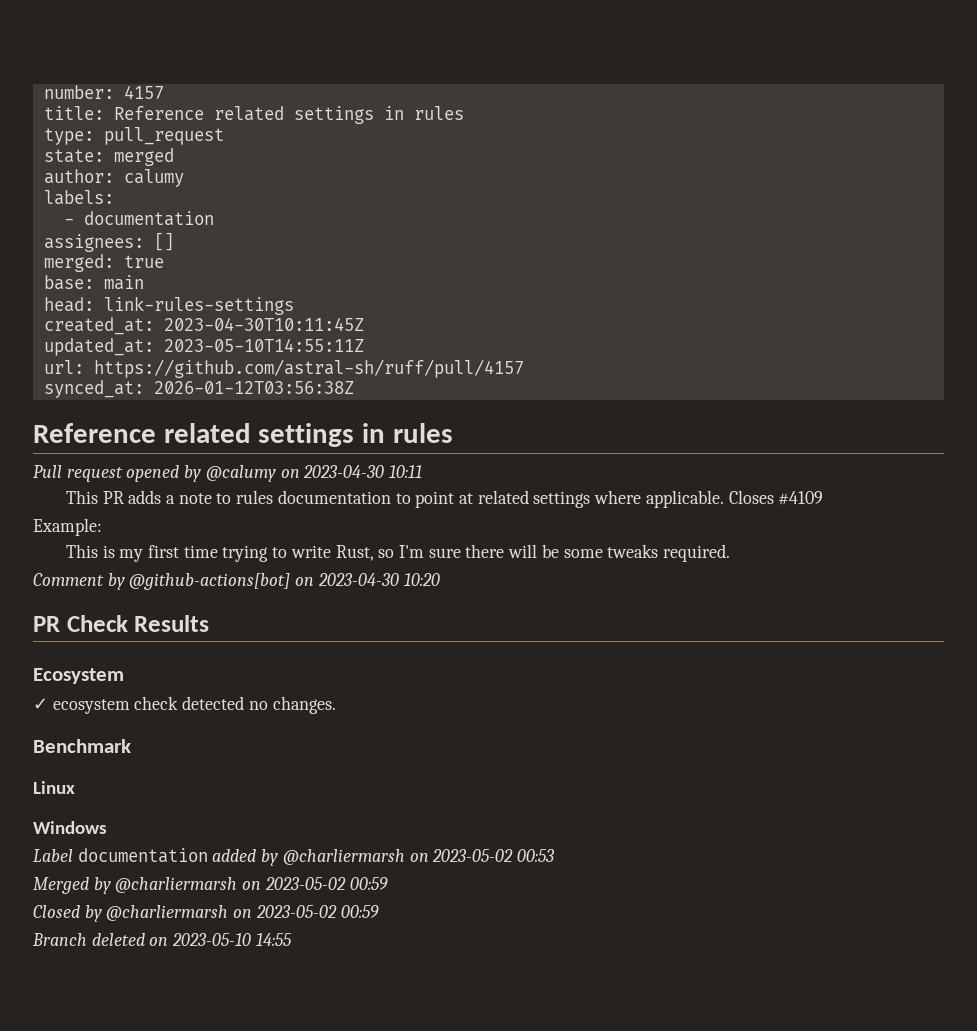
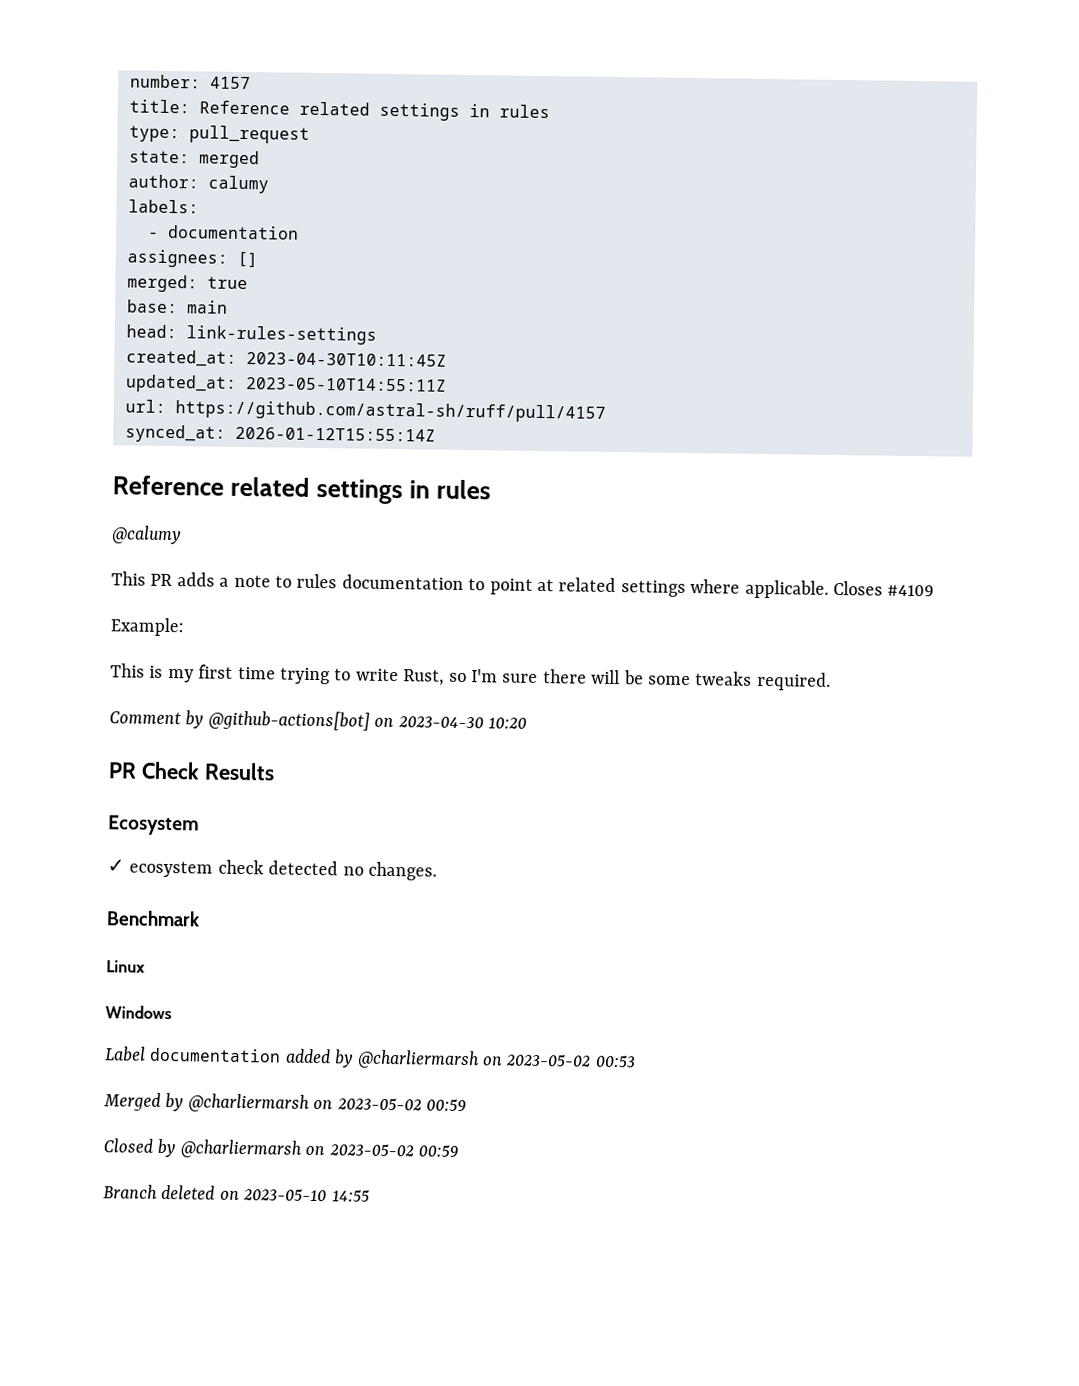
[153,381,354,394] [33,423,453,447] [33,465,423,482] 2026-01-12T03:56:38Z // Reference related settings in rules // Pull request opened by @calumy on 2023-04-30 10:11 -> [235,426,436,442] [112,475,491,505] [111,525,181,545] 2026-01-12T15:55:14Z // Reference related settings in rules // @calumy

